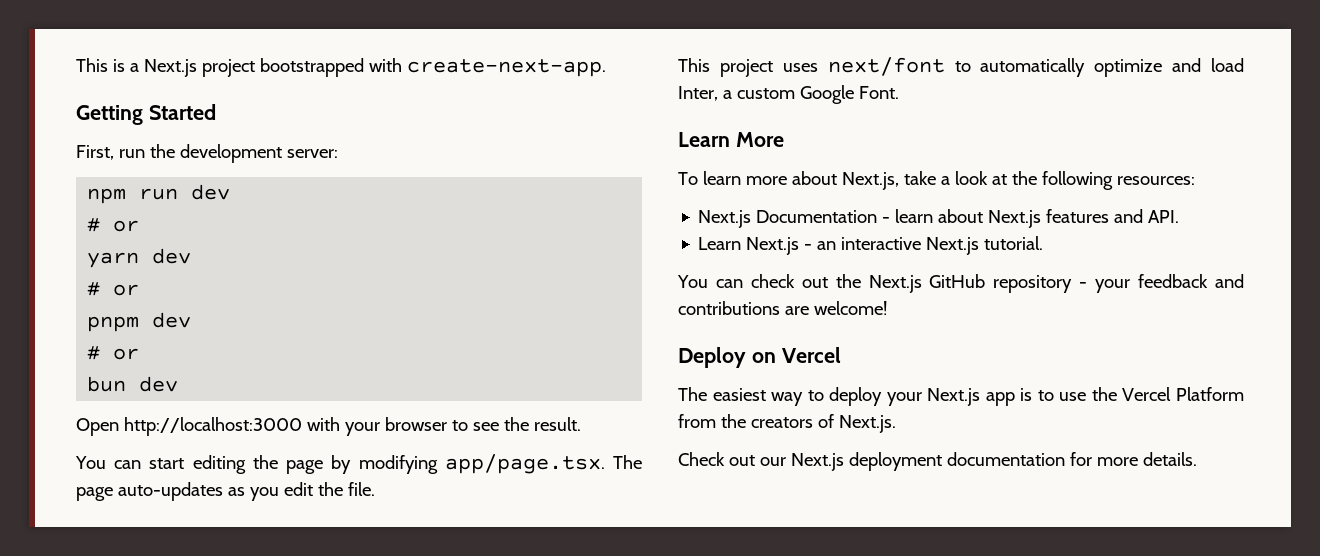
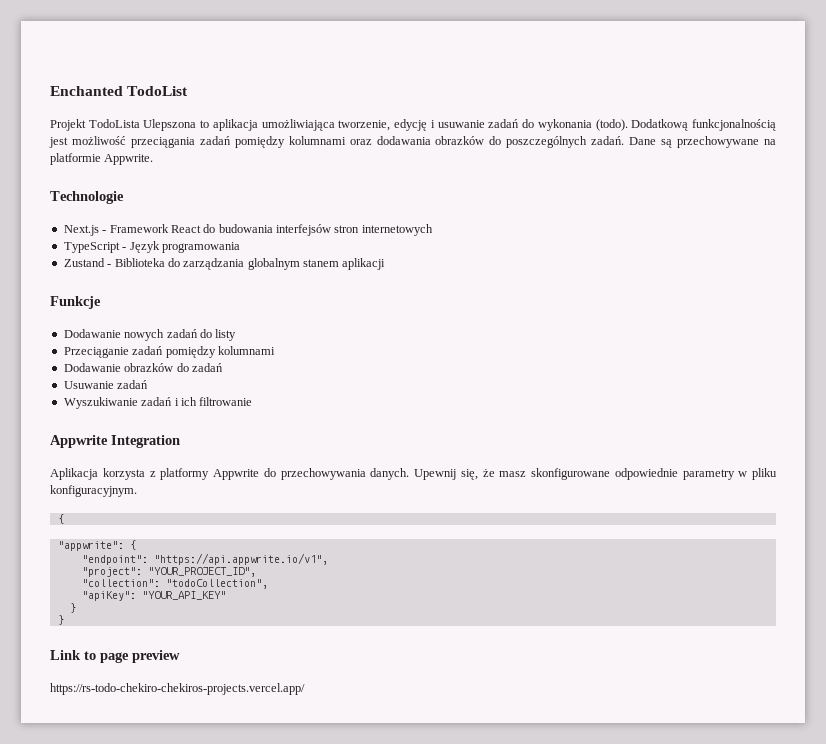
[76,58,606,77] [76,104,216,125] [76,144,338,163] [87,184,231,204] [87,218,140,232] [87,248,192,268] [87,282,140,296] [87,312,192,332] [87,346,140,360] [87,376,179,392] [76,417,581,436] [75,454,642,474] [76,482,375,501] [678,57,1244,77] [678,85,899,104] [678,132,784,147] [678,171,1195,190] [698,209,1180,228] [698,236,1044,255] [677,274,1244,293] [678,301,887,315] [678,347,841,368] [678,387,1244,406] [678,414,896,433] [678,452,1197,471] This is a Next.js project bootstrapped with create-next-app. // Getting Started // First, run the development server: // npm run dev // # or // yarn dev // # or // pnpm dev // # or // bun dev // Open http://localhost:3000 with your browser to see the result. // You can start editing the page by modifying app/page.tsx. The page auto-updates as you edit the file. // This project uses next/font to automatically optimize and load Inter, a custom Google Font. // Learn More // To learn more about Next.js, take a look at the following resources: // Next.js Documentation - learn about Next.js features and API. // Learn Next.js - an interactive Next.js tutorial. // You can check out the Next.js GitHub repository - your feedback and contributions are welcome! // Deploy on Vercel // The easiest way to deploy your Next.js app is to use the Vercel Platform from the creators of Next.js. // Check out our Next.js deployment documentation for more details. -> [50,86,189,96] [50,119,777,131] [49,136,776,148] [50,153,154,165] [50,191,124,204] [63,224,433,236] [63,241,240,253] [63,258,386,270] [50,296,101,309] [63,329,237,341] [63,346,275,358] [63,363,223,372] [63,380,149,389] [63,397,253,409] [50,435,180,448] [50,468,777,480] [50,485,137,497] [57,514,64,524] [57,540,136,551] [81,553,328,565] [81,567,256,577] [81,579,268,589] [81,591,226,601] [69,603,76,613] [57,615,64,625] [50,650,180,663] [50,683,305,695] Enchanted TodoList // Projekt TodoLista Ulepszona to aplikacja umożliwiająca tworzenie, edycję i usuwanie zadań do wykonania (todo). Dodatkową funkcjonalnością jest możliwość przeciągania zadań pomiędzy kolumnami oraz dodawania obrazków do poszczególnych zadań. Dane są przechowywane na platformie Appwrite. // Technologie // Next.js - Framework React do budowania interfejsów stron internetowych // TypeScript - Język programowania // Zustand - Biblioteka do zarządzania globalnym stanem aplikacji // Funkcje // Dodawanie nowych zadań do listy // Przeciąganie zadań pomiędzy kolumnami // Dodawanie obrazków do zadań // Usuwanie zadań // Wyszukiwanie zadań i ich filtrowanie // Appwrite Integration // Aplikacja korzysta z platformy Appwrite do przechowywania danych. Upewnij się, że masz skonfigurowane odpowiednie parametry w pliku konfiguracyjnym. // { // "appwrite": { // "endpoint": "https://api.appwrite.io/v1", // "project": "YOUR_PROJECT_ID", // "collection": "todoCollection", // "apiKey": "YOUR_API_KEY" // } // } // Link to page preview // https://rs-todo-chekiro-chekiros-projects.vercel.app/

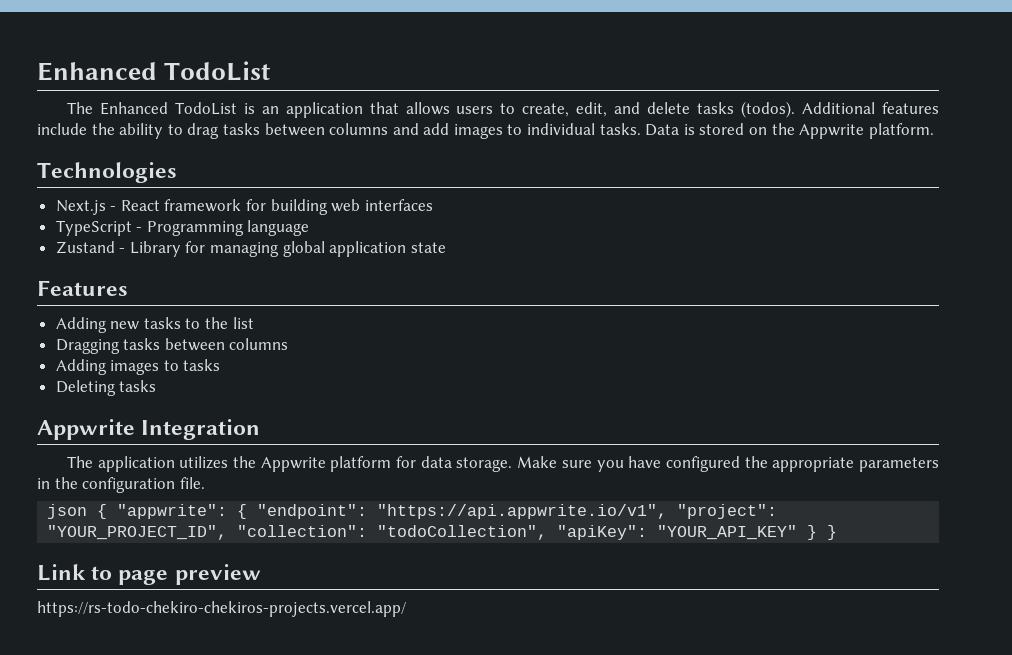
[50,86,123,96] Enchanted -> [37,62,157,81] Enhanced
[50,119,777,131] [49,136,776,148] [50,153,154,165] [50,191,124,204] [63,224,433,236] Projekt TodoLista Ulepszona to aplikacja umożliwiająca tworzenie, edycję i usuwanie zadań do wykonania (todo). Dodatkową funkcjonalnością jest możliwość przeciągania zadań pomiędzy kolumnami oraz dodawania obrazków do poszczególnych zadań. Dane są przechowywane na platformie Appwrite. // Technologie // Next.js - Framework React do budowania interfejsów stron internetowych -> [66,101,939,118] [37,123,934,139] [37,162,177,183] [55,199,433,215] The Enhanced TodoList is an application that allows users to create, edit, and delete tasks (todos). Additional features include the ability to drag tasks between columns and add images to individual tasks. Data is stored on the Appwrite platform. // Technologies // Next.js - React framework for building web interfaces
[129,241,240,253] Język programowania -> [146,220,310,236] Programming language
[114,258,386,270] [50,296,101,309] [63,329,237,341] [63,346,275,358] [63,363,223,372] [63,380,149,389] [63,397,253,409] [50,435,180,448] [50,468,777,480] [50,485,137,497] [57,514,64,524] Biblioteka do zarządzania globalnym stanem aplikacji // Funkcje // Dodawanie nowych zadań do listy // Przeciąganie zadań pomiędzy kolumnami // Dodawanie obrazków do zadań // Usuwanie zadań // Wyszukiwanie zadań i ich filtrowanie // Appwrite Integration // Aplikacja korzysta z platformy Appwrite do przechowywania danych. Upewnij się, że masz skonfigurowane odpowiednie parametry w pliku konfiguracyjnym. // { // -> [129,241,446,257] [37,280,128,296] [55,317,254,333] [55,338,289,354] [55,359,221,375] [55,380,157,396] [37,419,261,440] [66,456,939,472] [37,477,205,493] [47,504,108,519] Library for managing global application state // Features // Adding new tasks to the list // Dragging tasks between columns // Adding images to tasks // Deleting tasks // Appwrite Integration // The application utilizes the Appwrite platform for data storage. Make sure you have configured the appropriate parameters in the configuration file. // json {
(136, 545) // -> (248, 511) none
(328, 559) // -> (668, 511) none
(256, 572) // -> (228, 532) none
(268, 584) // -> (548, 532) none
[69,603,76,613] // } // -> [807,525,818,540] }

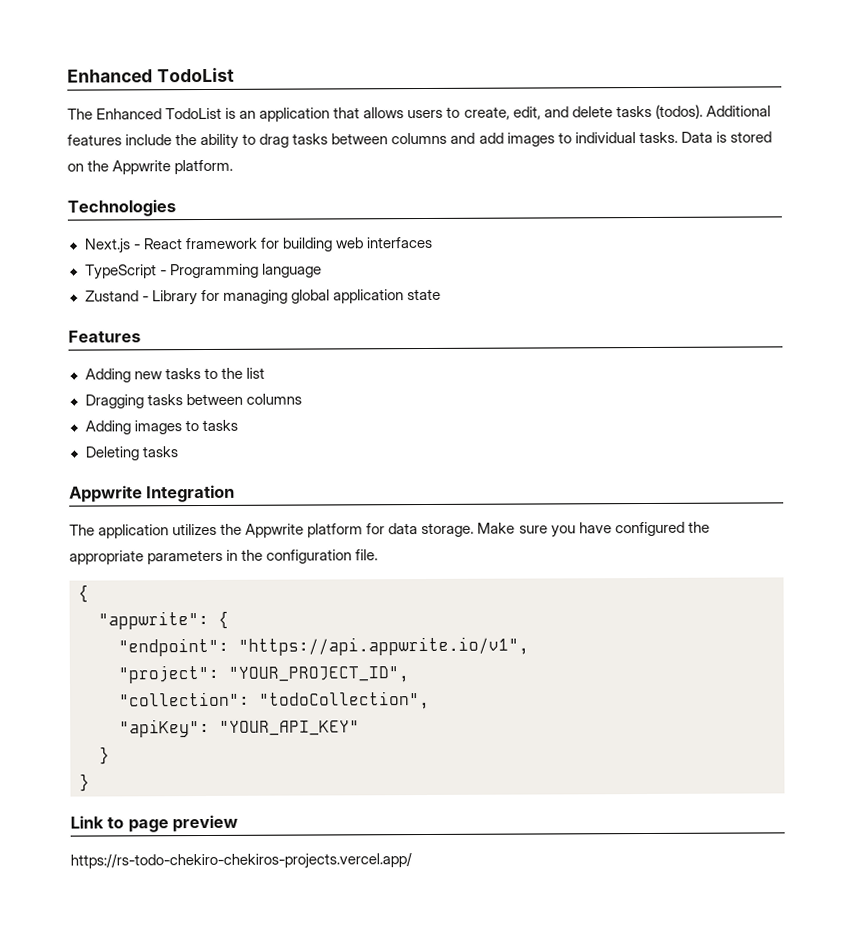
[47,504,108,519] json { -> [78,584,89,603] { //
(248, 511) none -> (229, 619) //
(668, 511) none -> (529, 646) //
(228, 532) none -> (409, 674) //
(548, 532) none -> (430, 700) //
[807,525,818,540] } -> [99,746,110,765] // } //

